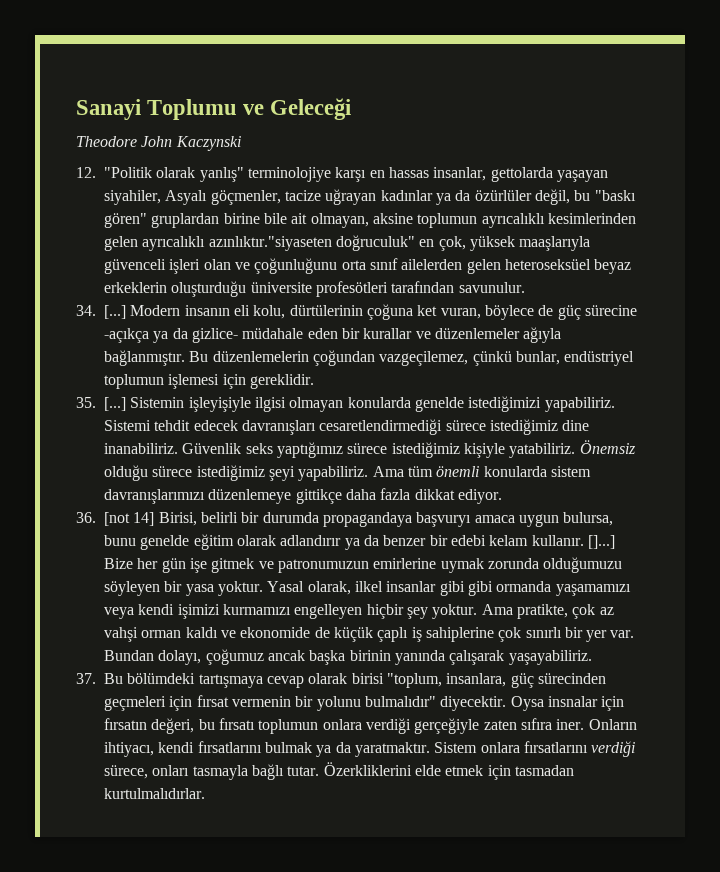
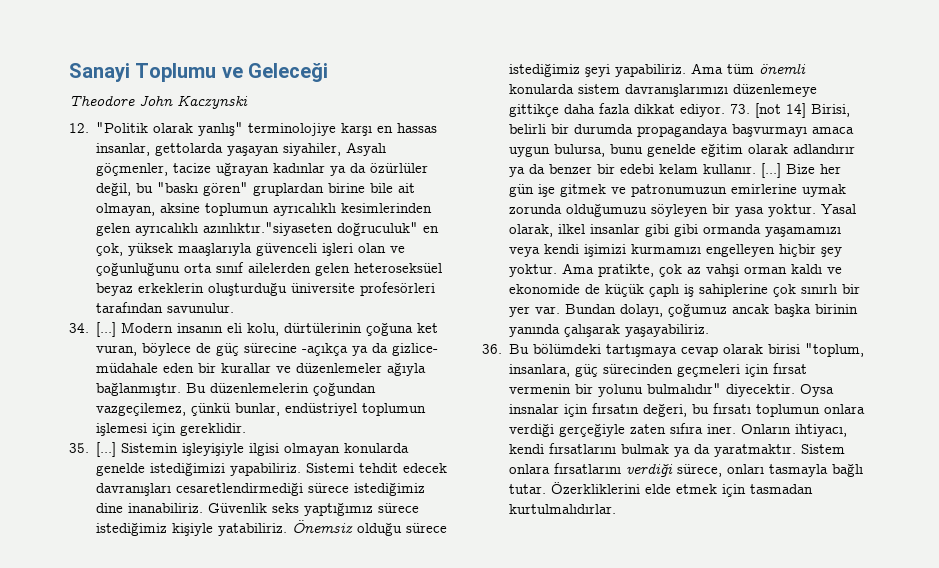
[315,281,388,297] profesötleri -> [360,282,436,296] profesörleri
[76,512,96,523] // 36. -> [730,104,751,114] 73.
[416,512,472,527] başvuryı -> [732,124,808,137] başvurmayı
[587,535,615,549] []...] -> [761,163,782,178] [...]
[76,673,96,684] 37. -> [482,344,502,354] 36.

